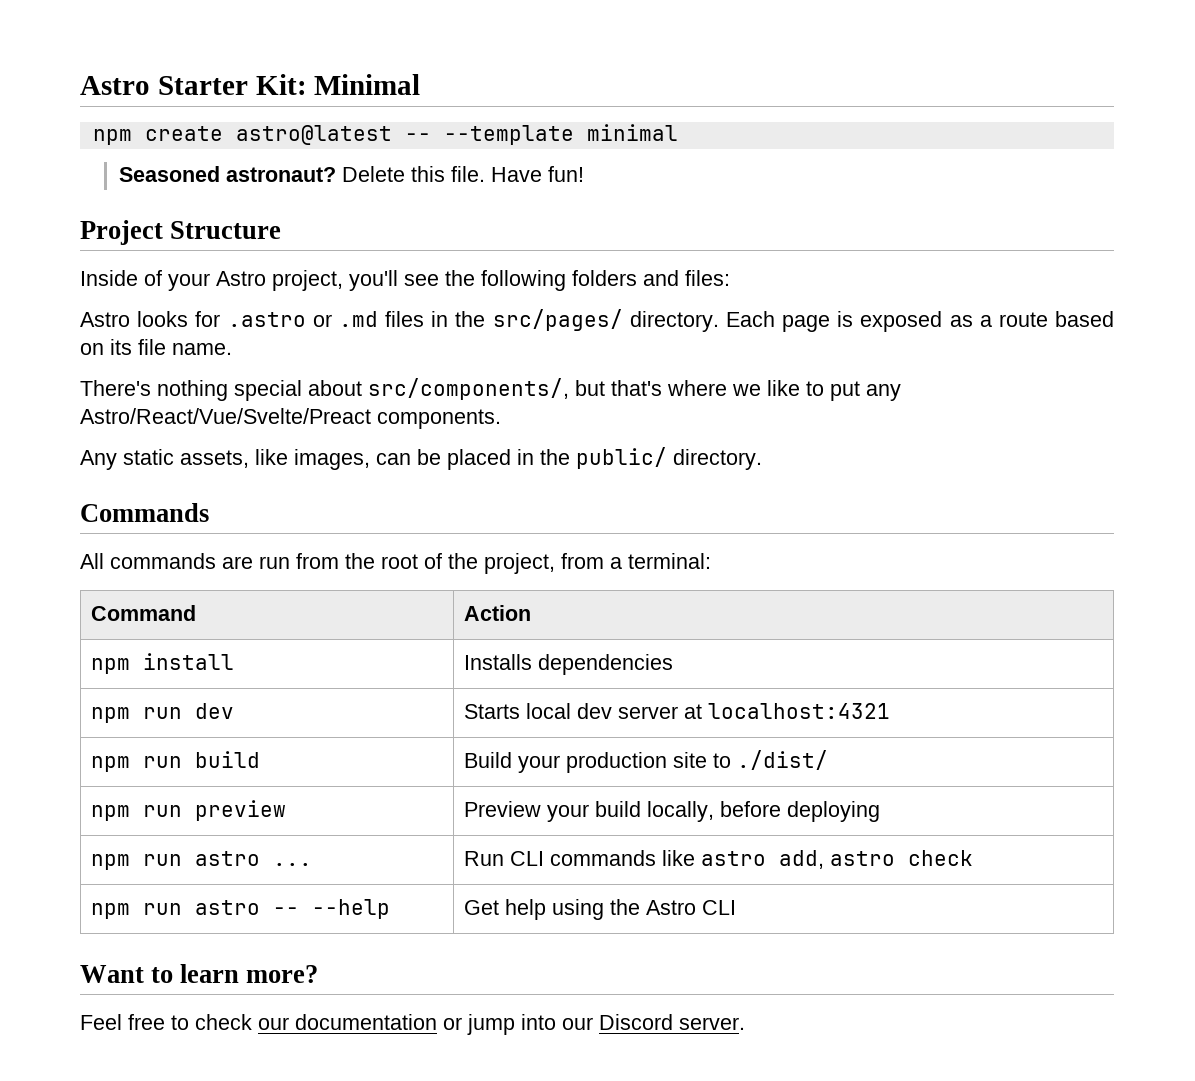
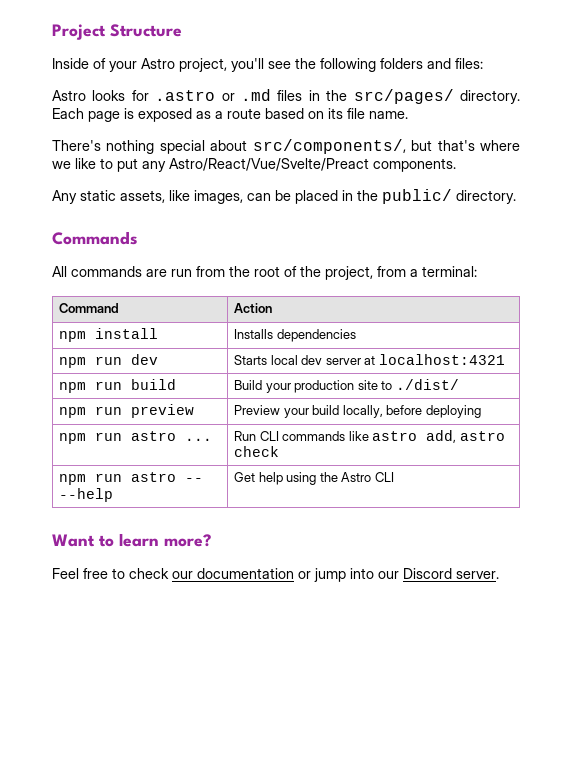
[80,74,421,95] [92,124,678,145] [119,166,585,182] Astro Starter Kit: Minimal // npm create astro@latest -- --template minimal // Seasoned astronaut? Delete this file. Have fun! // -> (52, 32) none

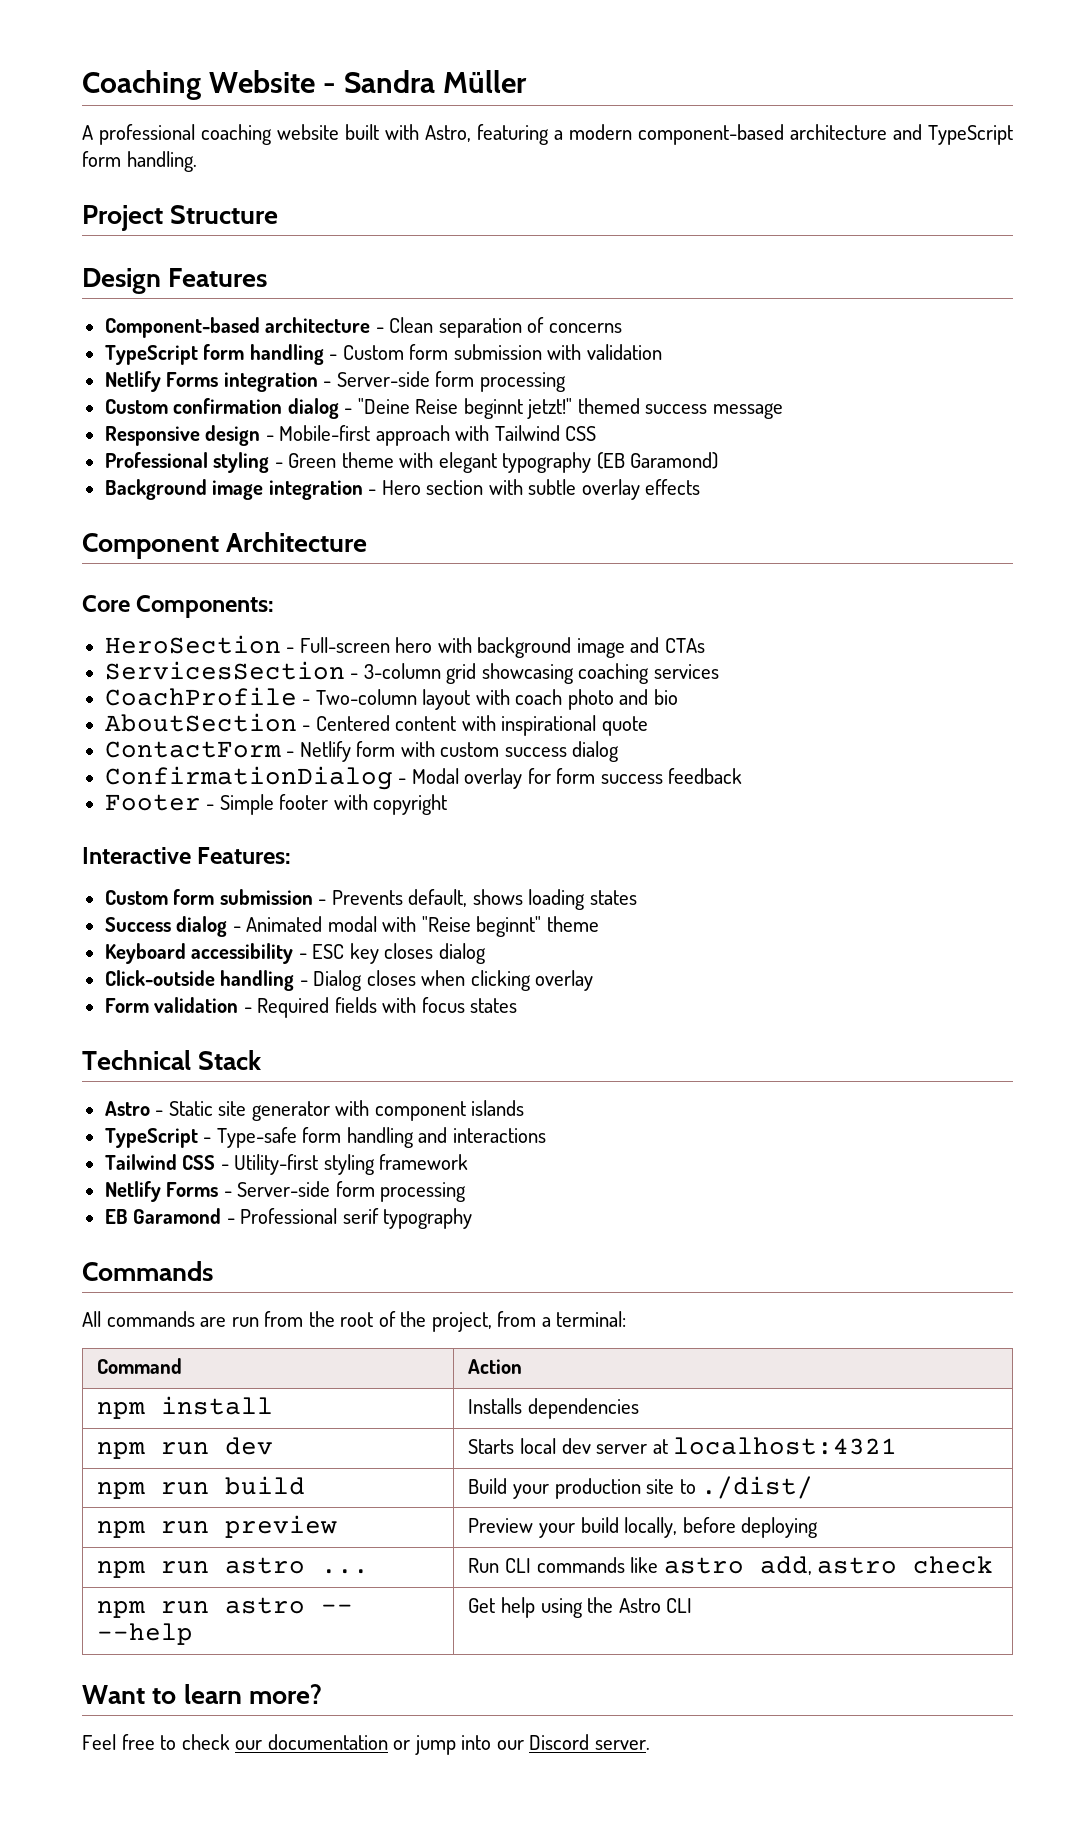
[52,24,182,40] [52,58,483,72] [52,89,520,104] [52,108,408,122] [52,139,520,154] [52,158,456,172] [52,189,516,204] Project Structure // Inside of your Astro project, you'll see the following folders and files: // Astro looks for .astro or .md files in the src/pages/ directory. Each page is exposed as a route based on its file name. // There's nothing special about src/components/, but that's where we like to put any Astro/React/Vue/Svelte/Preact components. // Any static assets, like images, can be placed in the public/ directory. -> [82,70,528,100] [82,124,1014,145] [82,151,197,172] [82,205,279,231] [82,268,268,294] [104,317,622,338] [104,344,662,365] [104,371,566,392] [104,398,783,419] [104,425,597,446] [104,452,719,473] [104,479,701,500] [82,532,368,559] [82,595,275,618] [104,635,705,658] [104,661,719,684] [104,687,678,710] [104,713,648,736] [104,741,620,762] [104,766,743,790] [104,794,448,815] [82,847,292,864] [104,889,637,910] [104,916,599,937] [104,943,486,964] [104,970,594,991] [104,997,518,1018] [82,1050,262,1070] [104,1100,525,1121] [104,1127,546,1148] [104,1154,469,1175] [104,1181,467,1202] [104,1208,473,1229] Coaching Website - Sandra Müller // A professional coaching website built with Astro, featuring a modern component-based architecture and TypeScript form handling. // Project Structure // Design Features // Component-based architecture - Clean separation of concerns // TypeScript form handling - Custom form submission with validation // Netlify Forms integration - Server-side form processing // Custom confirmation dialog - "Deine Reise beginnt jetzt!" themed success message // Responsive design - Mobile-first approach with Tailwind CSS // Professional styling - Green theme with elegant typography (EB Garamond) // Background image integration - Hero section with subtle overlay effects // Component Architecture // Core Components: // HeroSection - Full-screen hero with background image and CTAs // ServicesSection - 3-column grid showcasing coaching services // CoachProfile - Two-column layout with coach photo and bio // AboutSection - Centered content with inspirational quote // ContactForm - Netlify form with custom success dialog // ConfirmationDialog - Modal overlay for form success feedback // Footer - Simple footer with copyright // Interactive Features: // Custom form submission - Prevents default, shows loading states // Success dialog - Animated modal with "Reise beginnt" theme // Keyboard accessibility - ESC key closes dialog // Click-outside handling - Dialog closes when clicking overlay // Form validation - Required fields with focus states // Technical Stack // Astro - Static site generator with component islands // TypeScript - Type-safe form handling and interactions // Tailwind CSS - Utility-first styling framework // Netlify Forms - Server-side form processing // EB Garamond - Professional serif typography

